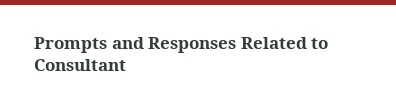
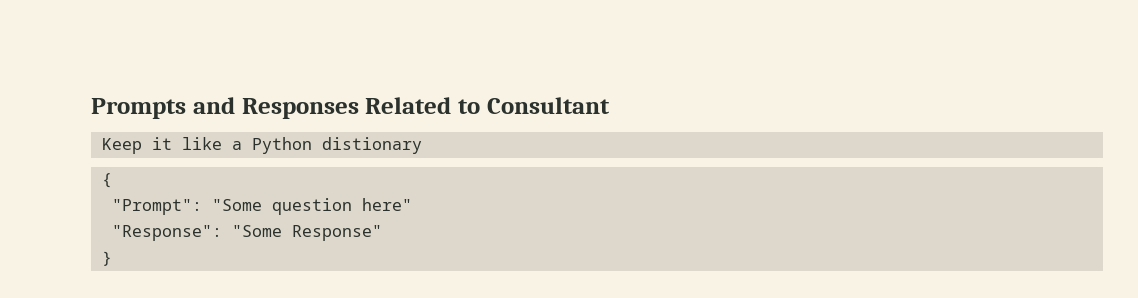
(126, 65) none -> [102,137,423,154] [102,173,113,188] [112,198,413,215] [112,225,383,241] [102,251,113,266] // Keep it like a Python distionary // { // "Prompt": "Some question here" // "Response": "Some Response" // }

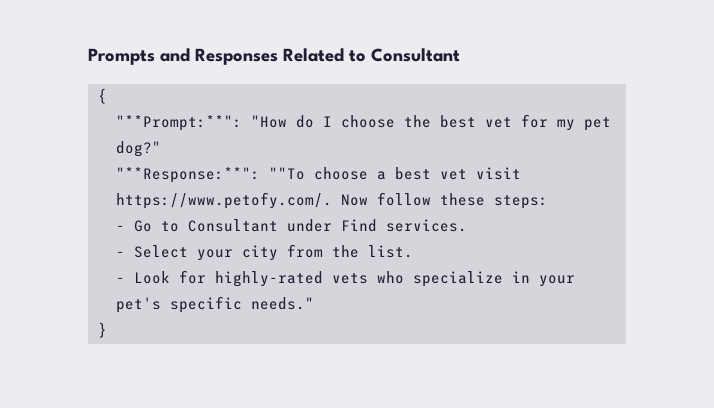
[102,137,423,154] [102,173,113,188] [112,198,413,215] [112,225,383,241] Keep it like a Python distionary // { // "Prompt": "Some question here" // "Response": "Some Response" -> [97,88,107,104] [115,114,611,131] [115,141,161,157] [115,167,521,183] [115,192,548,209] [115,219,467,232] [115,244,413,261] [115,270,575,287] [115,296,314,313] { // "**Prompt:**": "How do I choose the best vet for my pet dog?" // "**Response:**": ""To choose a best vet visit https://www.petofy.com/. Now follow these steps: // - Go to Consultant under Find services. // - Select your city from the list. // - Look for highly-rated vets who specialize in your pet's specific needs."

